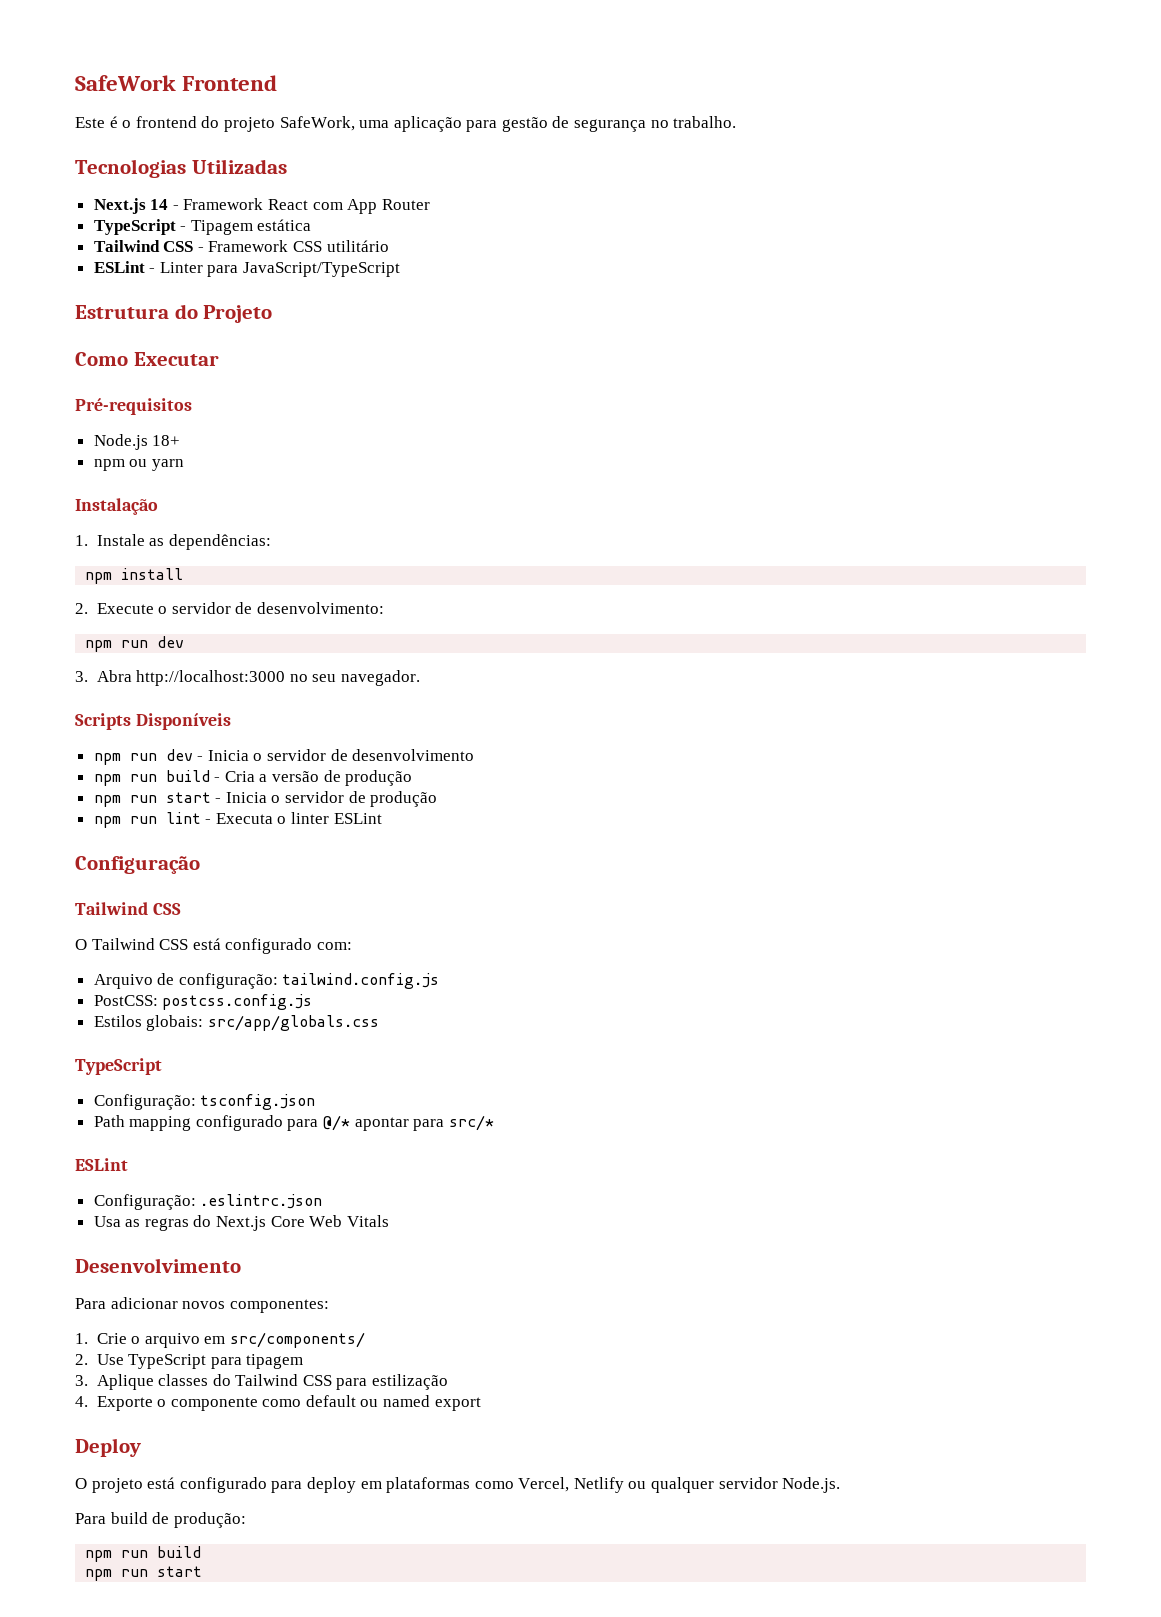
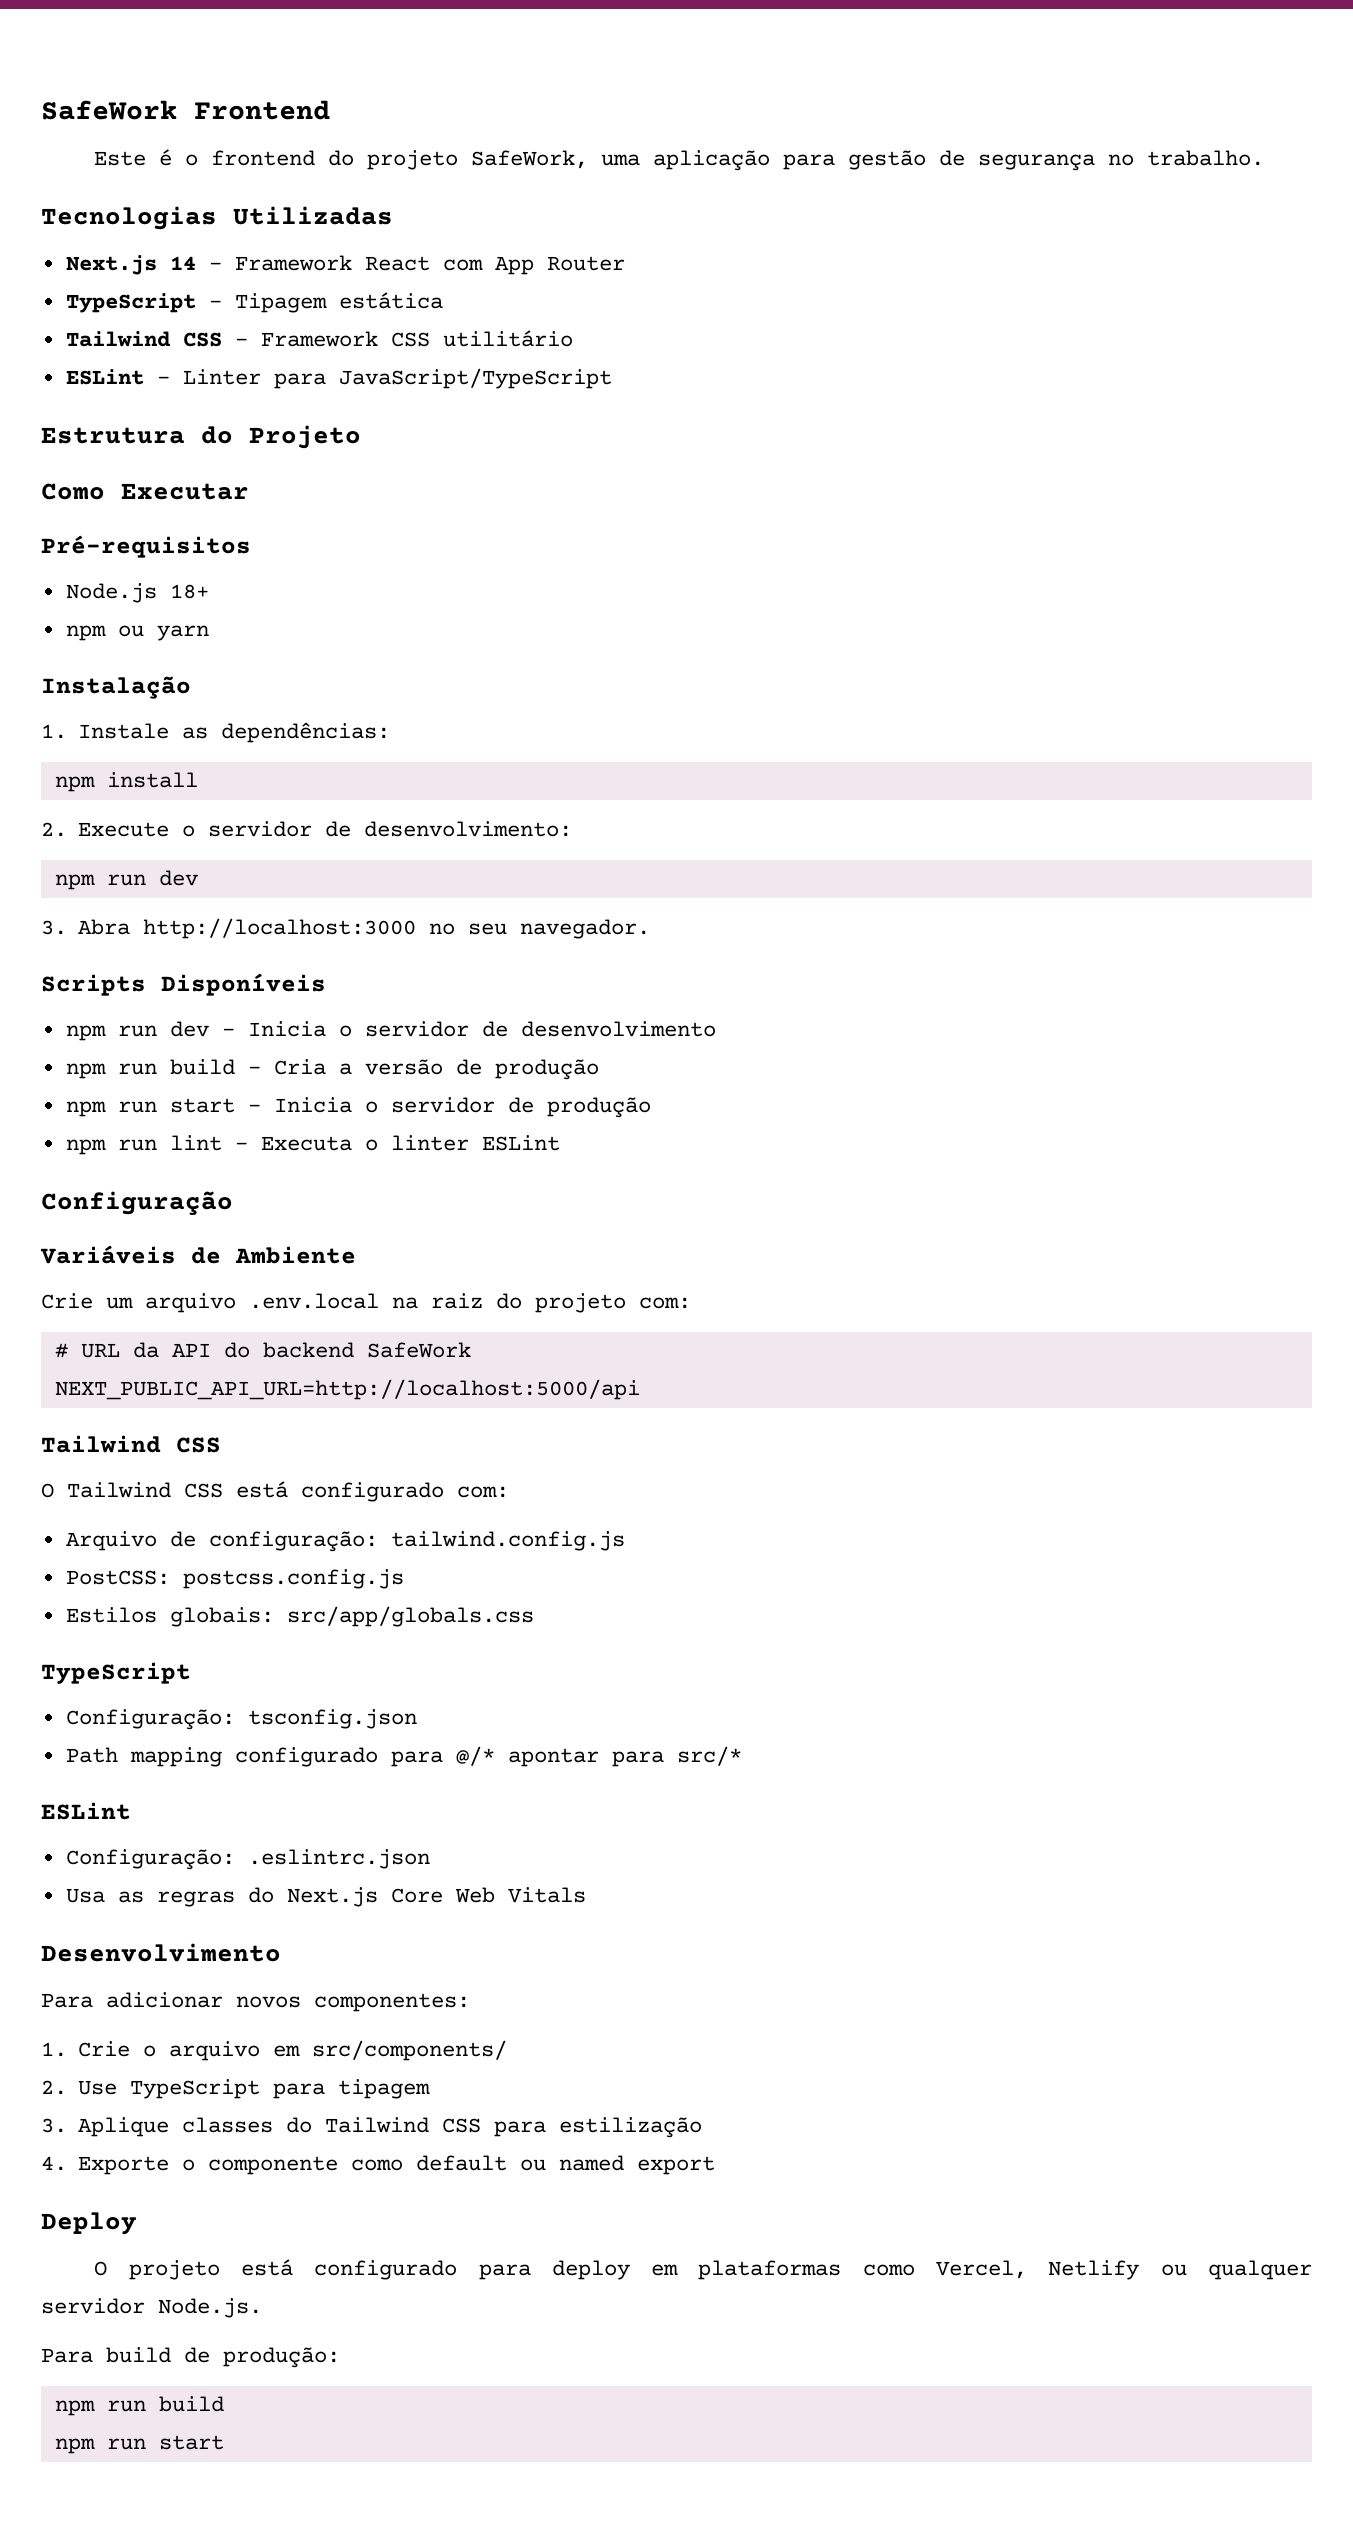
(200, 865) none -> [40,1245,356,1264] [41,1293,691,1313] [54,1342,471,1358] [54,1379,640,1400] // Variáveis de Ambiente // Crie um arquivo .env.local na raiz do projeto com: // # URL da API do backend SafeWork // NEXT_PUBLIC_API_URL=http://localhost:5000/api

